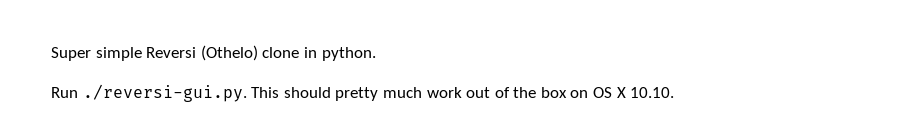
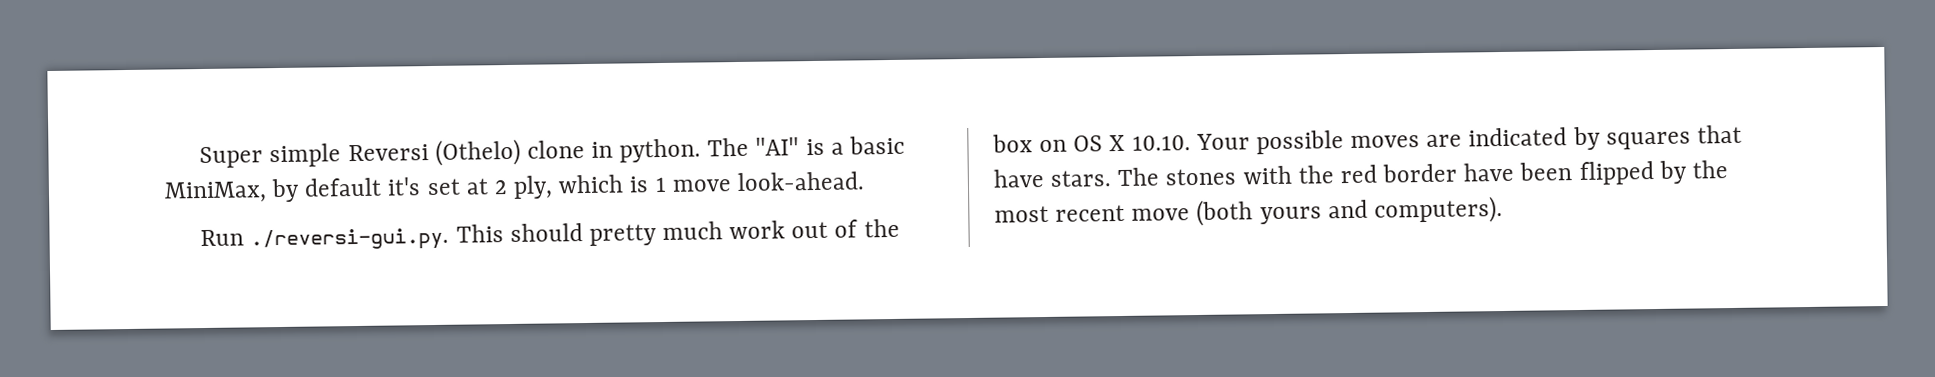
(376, 54) none -> [707,135,905,157] [164,171,865,204] The "AI" is a basic MiniMax, by default it's set at 2 ply, which is 1 move look-ahead.
(675, 92) none -> [1195,124,1742,155] [993,160,1728,188] [994,196,1503,227] Your possible moves are indicated by squares that have stars. The stones with the red border have been flipped by the most recent move (both yours and computers).

